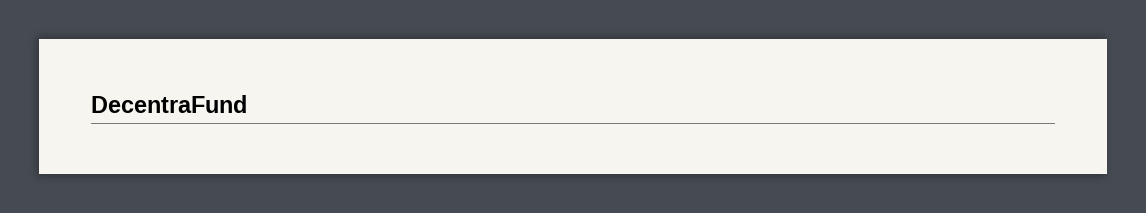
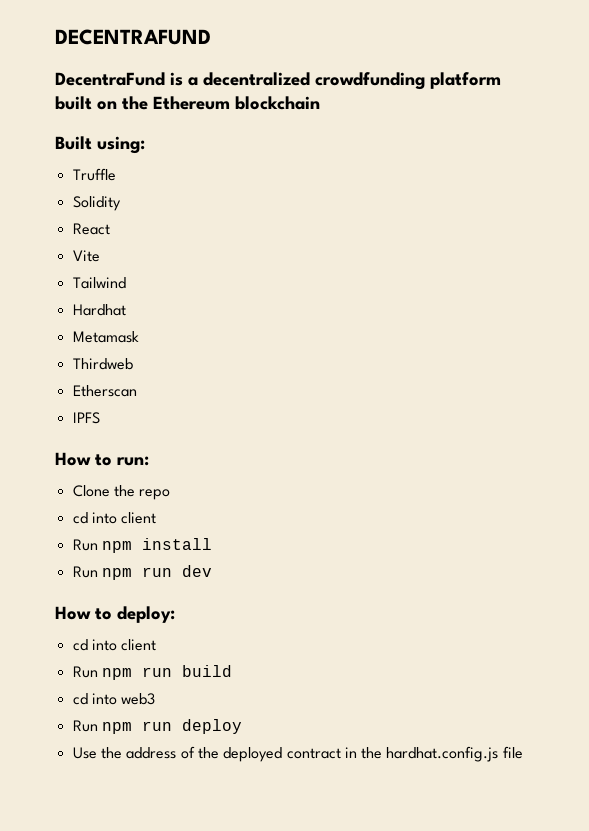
[91,95,247,113] DecentraFund -> [55,29,211,45] [55,72,501,90] [55,96,320,110] [55,136,145,154] [72,168,116,181] [72,196,121,211] [72,223,110,235] [72,250,100,262] [72,277,126,289] [72,304,126,316] [72,331,139,343] [72,358,133,370] [72,385,137,397] [72,412,100,424] [55,452,149,466] [72,485,171,500] [72,512,157,524] [72,538,212,553] [72,565,212,580] [55,606,175,623] [72,639,157,651] [72,665,232,680] [72,693,156,705] [72,719,242,734] [72,746,523,762] DECENTRAFUND // DecentraFund is a decentralized crowdfunding platform built on the Ethereum blockchain // Built using: // Truffle // Solidity // React // Vite // Tailwind // Hardhat // Metamask // Thirdweb // Etherscan // IPFS // How to run: // Clone the repo // cd into client // Run npm install // Run npm run dev // How to deploy: // cd into client // Run npm run build // cd into web3 // Run npm run deploy // Use the address of the deployed contract in the hardhat.config.js file

